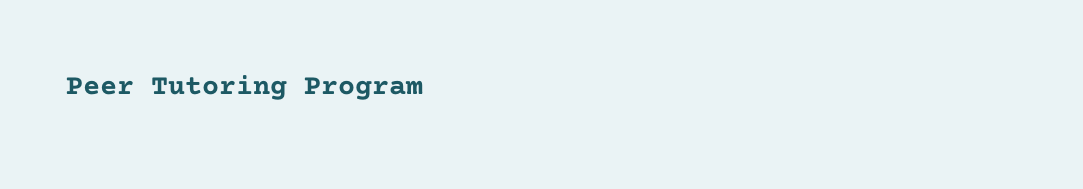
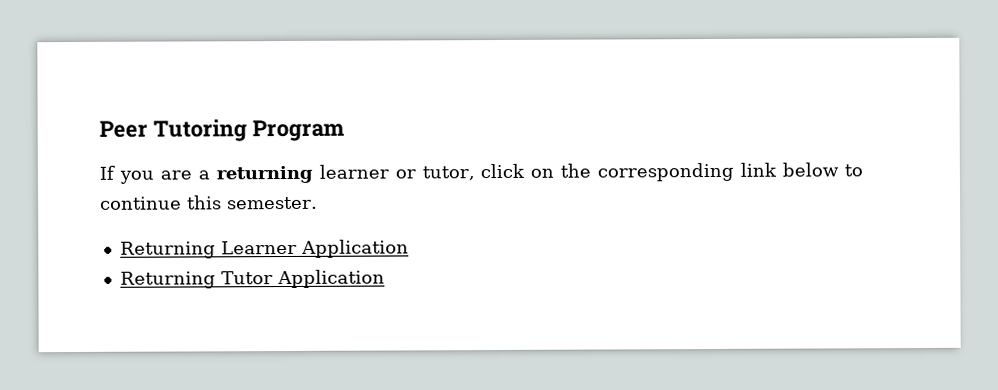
(423, 88) none -> [99,162,863,184] [100,195,318,210] [119,239,409,259] [119,269,385,289] // If you are a returning learner or tutor, click on the corresponding link below to continue this semester. // Returning Learner Application // Returning Tutor Application

